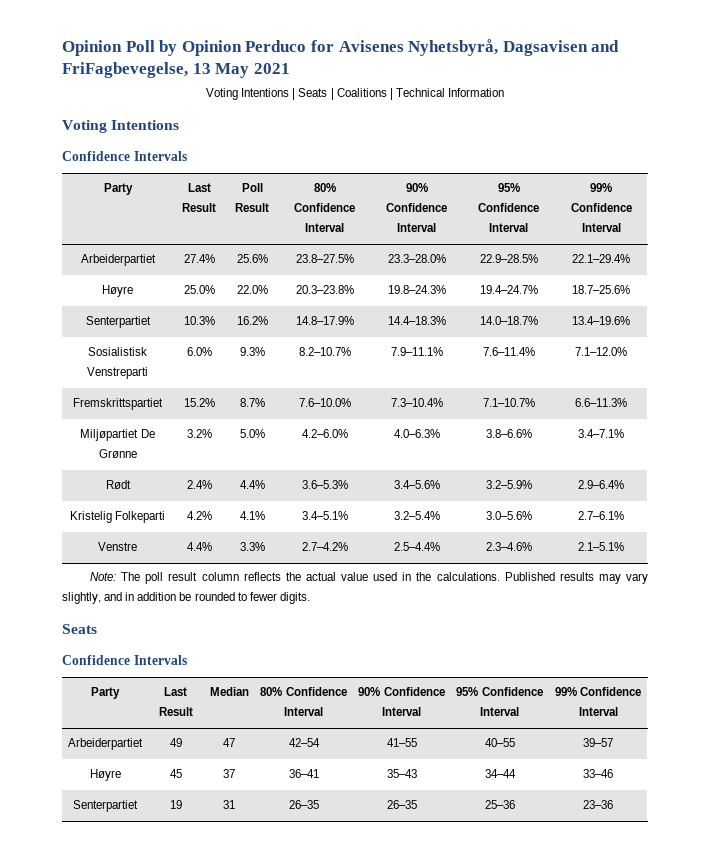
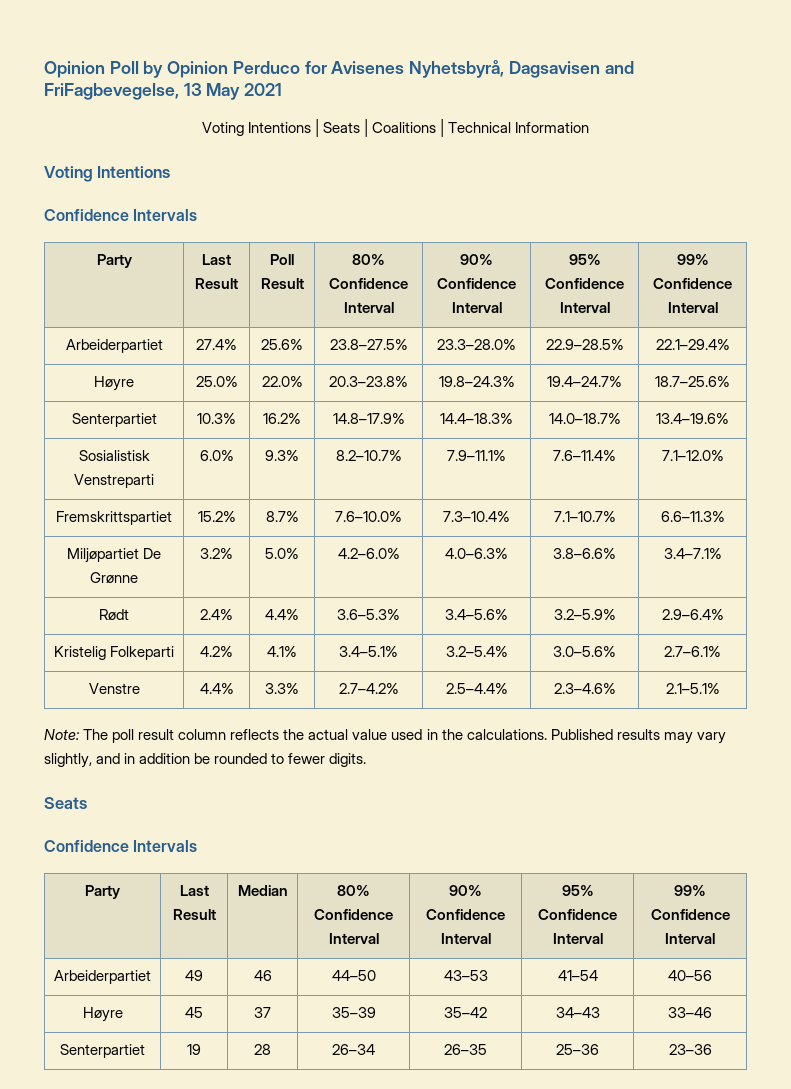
[223,738,235,747] [288,738,320,747] [386,738,417,747] [484,738,515,747] [583,738,613,747] 47 | 42–54 | 41–55 | 40–55 | 39–57 -> [253,970,272,981] [331,970,376,981] [443,970,488,981] [557,970,598,981] [668,970,712,981] 46 | 44–50 | 43–53 | 41–54 | 40–56
[288,769,319,778] [386,769,417,778] [484,769,516,778] 36–41 | 35–43 | 34–44 -> [331,1007,376,1018] [444,1007,487,1018] [555,1007,600,1018] 35–39 | 35–42 | 34–43
[223,800,235,809] [288,800,319,809] 31 | 26–35 -> [254,1044,271,1055] [332,1044,375,1055] 28 | 26–34

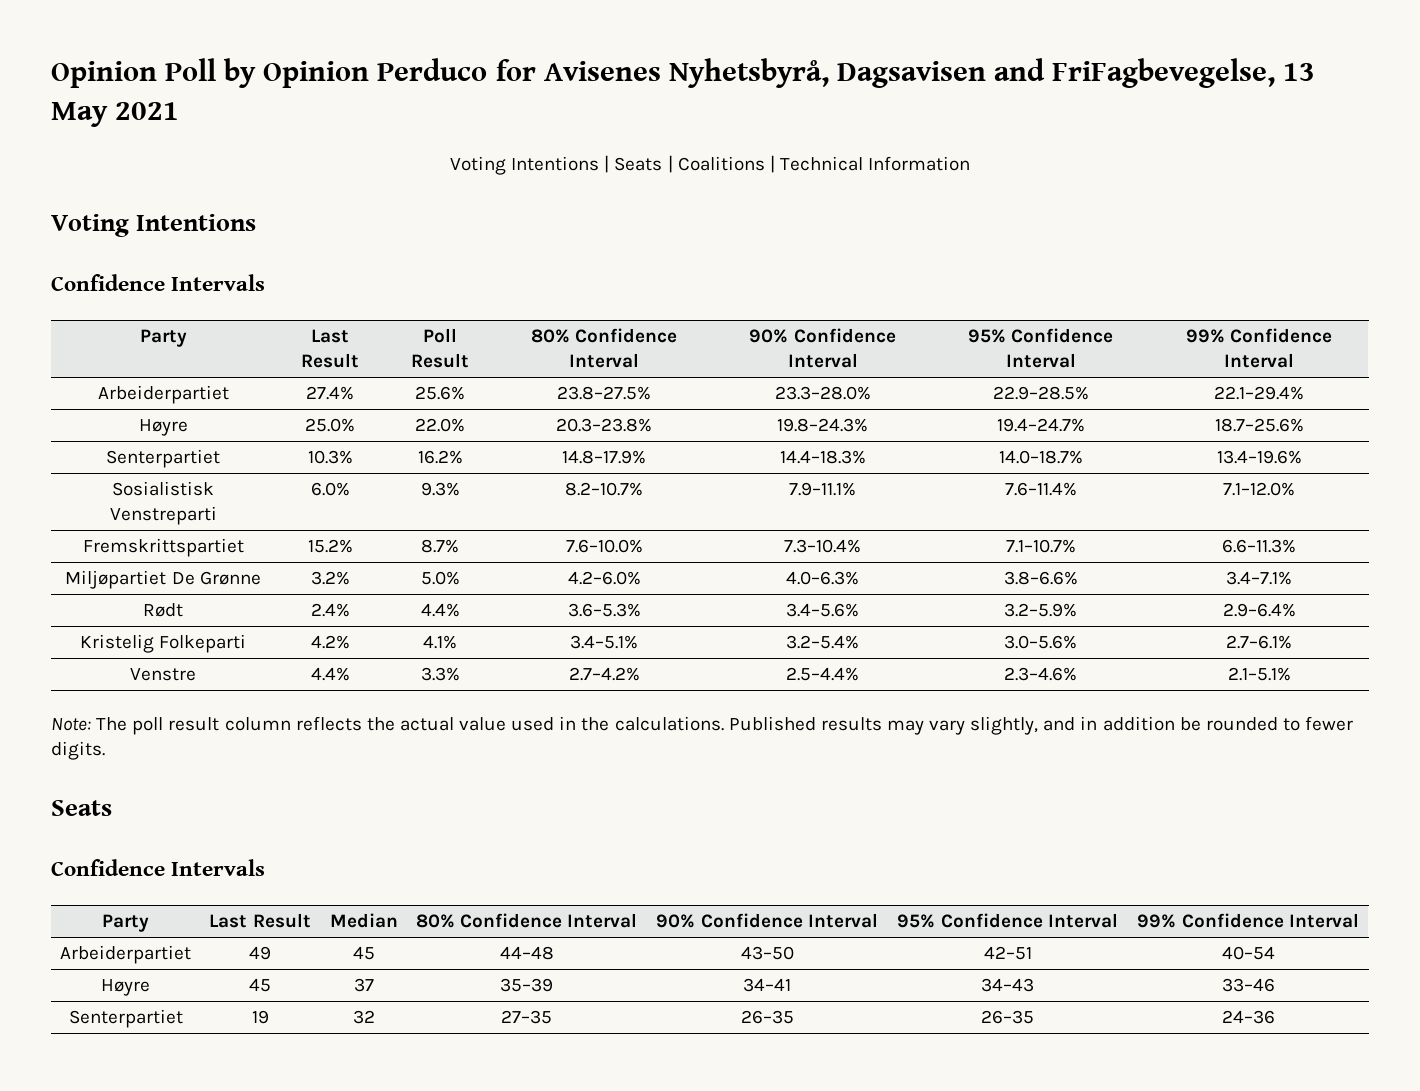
[253,970,272,981] [331,970,376,981] [443,970,488,981] [557,970,598,981] [668,970,712,981] 46 | 44–50 | 43–53 | 41–54 | 40–56 -> [352,946,375,960] [499,946,554,960] [740,946,794,960] [983,946,1032,960] [1221,946,1275,960] 45 | 44–48 | 43–50 | 42–51 | 40–54
[444,1007,487,1018] 35–42 -> [743,978,791,992] 34–41
[254,1044,271,1055] [332,1044,375,1055] [444,1044,487,1055] [556,1044,599,1055] [668,1044,712,1055] 28 | 26–34 | 26–35 | 25–36 | 23–36 -> [352,1010,375,1024] [501,1010,552,1024] [740,1010,794,1024] [981,1010,1034,1024] [1221,1010,1275,1024] 32 | 27–35 | 26–35 | 26–35 | 24–36

